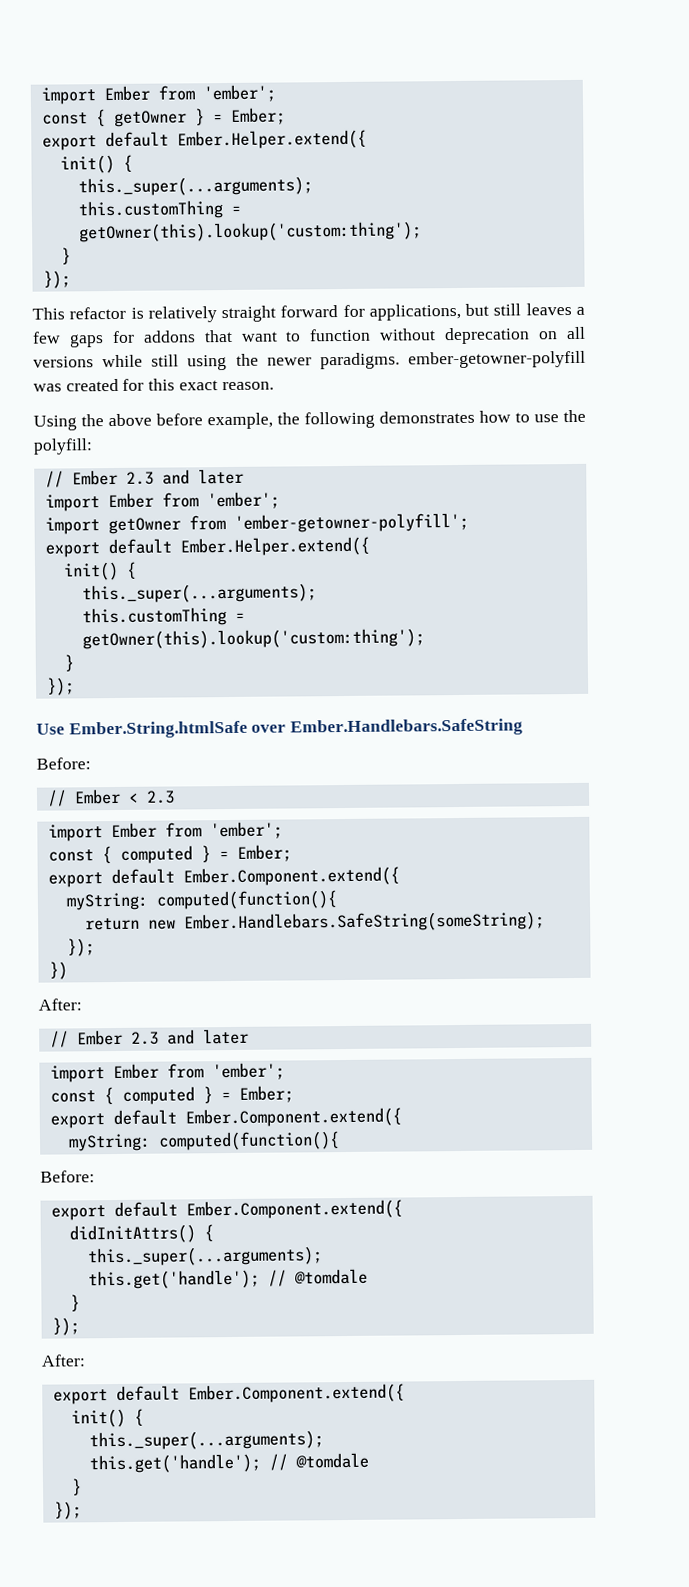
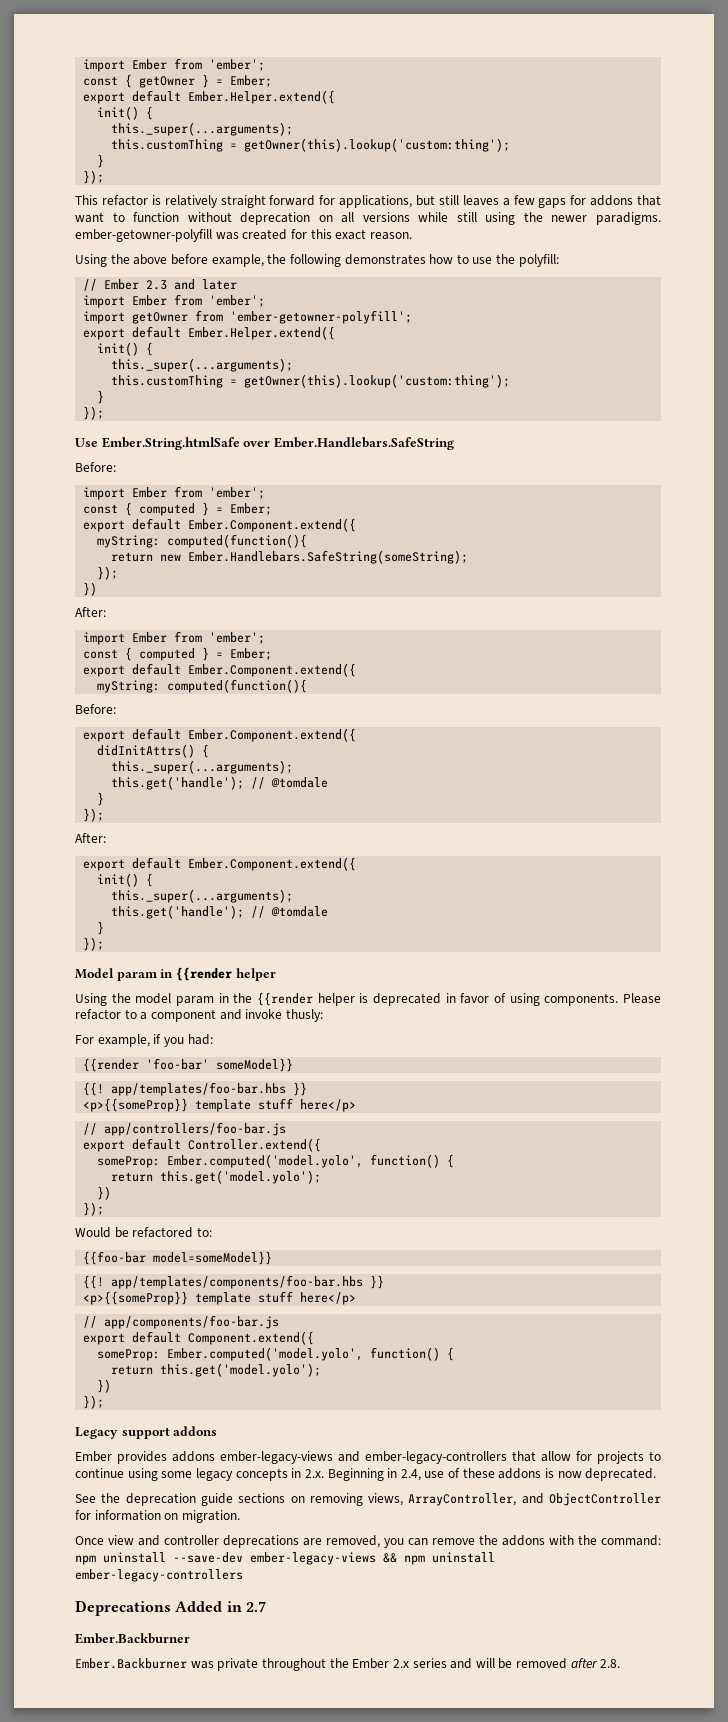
[46,788,175,807] // // Ember < 2.3 -> (116, 467) none
[49,1028,249,1048] // // Ember 2.3 and later -> (106, 612) none
(82, 1510) none -> [75,967,276,981] [75,992,662,1006] [75,1009,323,1022] [75,1034,213,1047] [83,1058,294,1072] [83,1082,308,1096] [83,1098,357,1112] [83,1122,287,1136] [83,1138,322,1152] [97,1154,455,1168] [111,1170,322,1184] [97,1186,112,1200] [83,1202,105,1216] [75,1227,212,1238] [83,1251,273,1265] [83,1275,385,1289] [83,1291,357,1305] [83,1315,280,1329] [83,1331,315,1345] [97,1347,455,1361] [111,1363,322,1377] [97,1379,112,1393] [83,1395,105,1409] [75,1426,218,1439] [75,1451,661,1464] [75,1468,657,1481] [75,1493,661,1506] [75,1510,240,1523] [75,1535,661,1548] [75,1552,495,1565] [75,1569,243,1582] [75,1600,266,1616] [75,1633,190,1644] [75,1658,621,1671] // Model param in {{render helper // Using the model param in the {{render helper is deprecated in favor of using components. Please refactor to a component and invoke thusly: // For example, if you had: // {{render 'foo-bar' someModel}} // {{! app/templates/foo-bar.hbs }} // <p>{{someProp}} template stuff here</p> // // app/controllers/foo-bar.js // export default Controller.extend({ // someProp: Ember.computed('model.yolo', function() { // return this.get('model.yolo'); // }) // }); // Would be refactored to: // {{foo-bar model=someModel}} // {{! app/templates/components/foo-bar.hbs }} // <p>{{someProp}} template stuff here</p> // // app/components/foo-bar.js // export default Component.extend({ // someProp: Ember.computed('model.yolo', function() { // return this.get('model.yolo'); // }) // }); // Legacy support addons // Ember provides addons ember-legacy-views and ember-legacy-controllers that allow for projects to continue using some legacy concepts in 2.x. Beginning in 2.4, use of these addons is now deprecated. // See the deprecation guide sections on removing views, ArrayController, and ObjectController for information on migration. // Once view and controller deprecations are removed, you can remove the addons with the command: npm uninstall --save-dev ember-legacy-views && npm uninstall ember-legacy-controllers // Deprecations Added in 2.7 // Ember.Backburner // Ember.Backburner was private throughout the Ember 2.x series and will be removed after 2.8.

